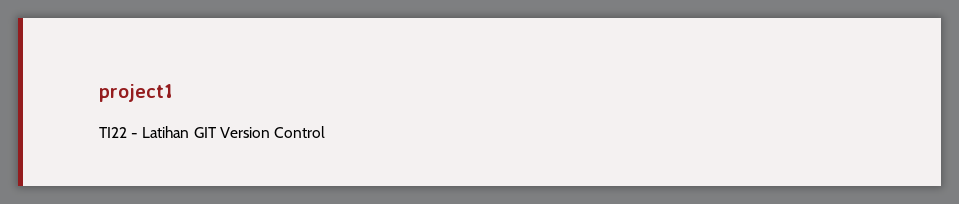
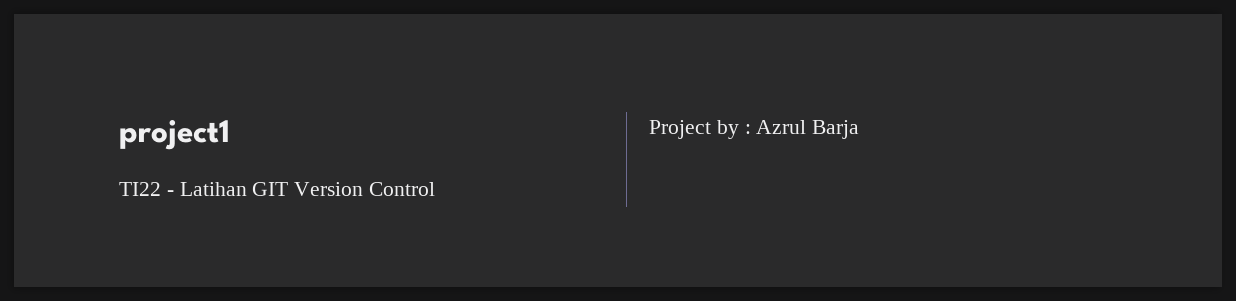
(325, 132) none -> [649,120,860,139] // Project by : Azrul Barja

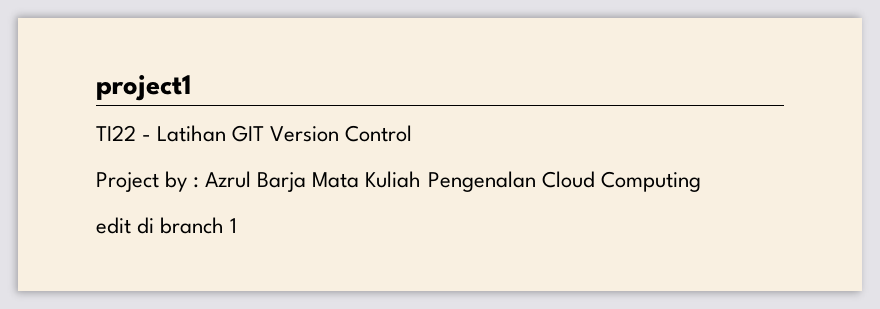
(860, 129) none -> [312,171,701,192] [96,217,238,234] Mata Kuliah Pengenalan Cloud Computing // edit di branch 1

